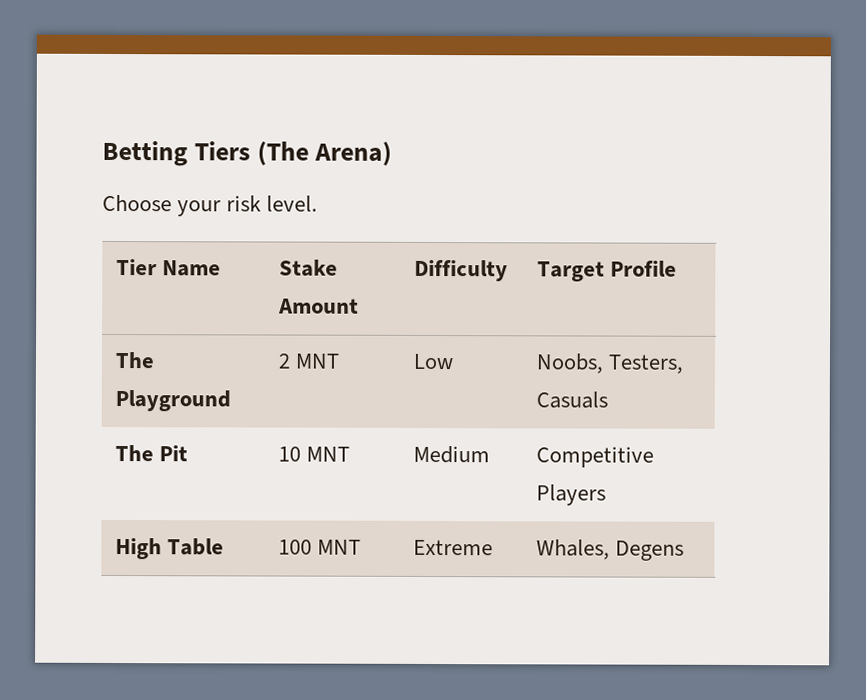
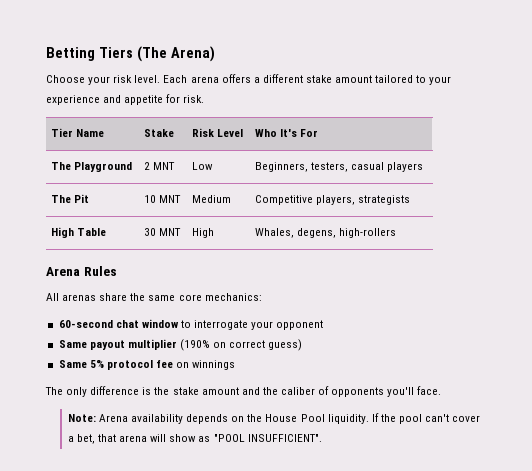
[116,259,222,277] [279,259,339,277] [278,298,360,314] [414,259,509,282] [537,260,678,282] // Tier Name | Stake Amount | Difficulty | Target Profile -> [163,74,452,85] [46,94,205,105] [51,128,105,137] [144,129,175,137] [192,128,244,137] [255,129,319,137] Each arena offers a different stake amount tailored to your experience and appetite for risk. // Tier Name | Stake | Risk Level | Who It's For
[536,353,684,374] [536,391,609,409] Noobs, Testers, Casuals -> [255,162,424,172] Beginners, testers, casual players
[536,484,607,506] Players -> [316,195,411,205] players, strategists
[278,539,362,555] [413,539,494,556] 100 MNT | Extreme -> [144,228,182,236] [192,228,215,238] 30 MNT | High
[615,540,685,561] Degens -> [297,228,397,238] [46,266,117,276] [46,293,262,301] [58,319,324,330] [58,339,303,351] [58,360,236,370] [45,386,442,397] [67,413,481,424] [67,434,322,444] degens, high-rollers // Arena Rules // All arenas share the same core mechanics: // 60-second chat window to interrogate your opponent // Same payout multiplier (190% on correct guess) // Same 5% protocol fee on winnings // The only difference is the stake amount and the caliber of opponents you'll face. // Note: Arena availability depends on the House Pool liquidity. If the pool can't cover a bet, that arena will show as "POOL INSUFFICIENT".

